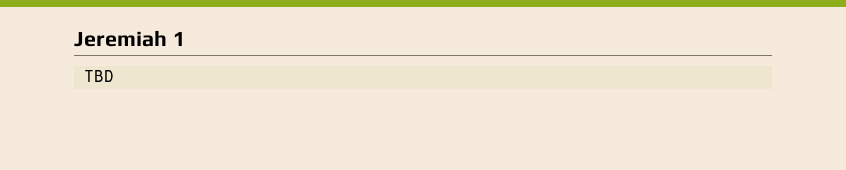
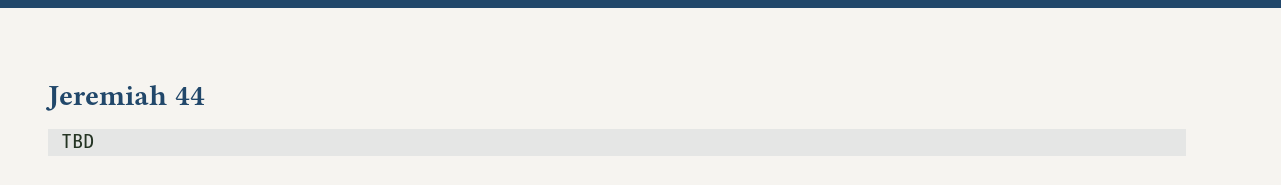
[172,32,185,46] 1 -> [174,87,205,105] 44

